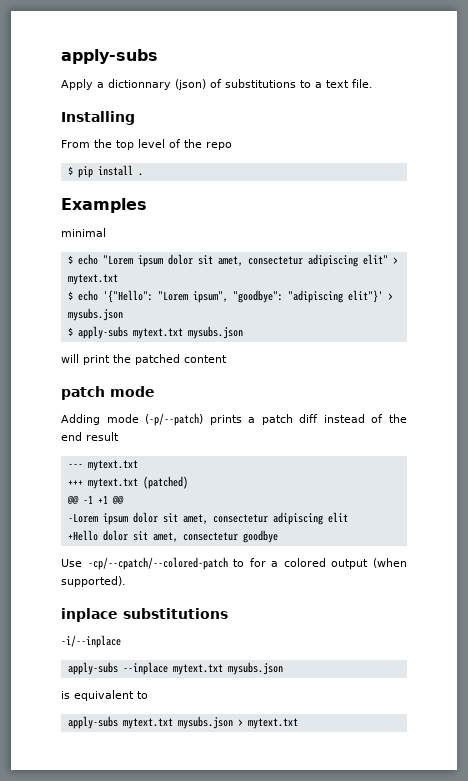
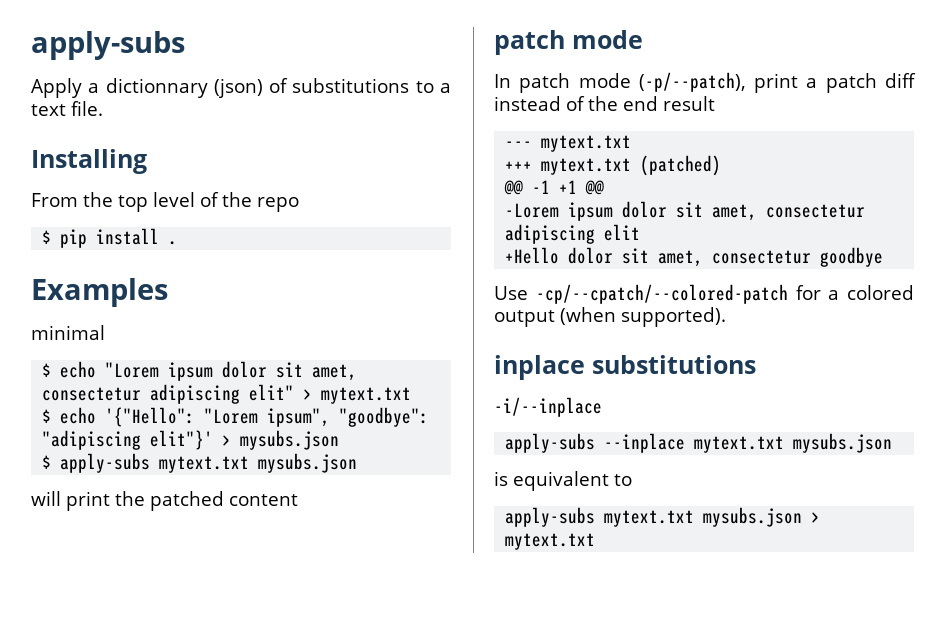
[61,413,242,426] Adding mode (-p/--patch) prints -> [494,72,799,93] In patch mode (-p/--patch), print
[233,559,245,567] to -> (788, 294) none

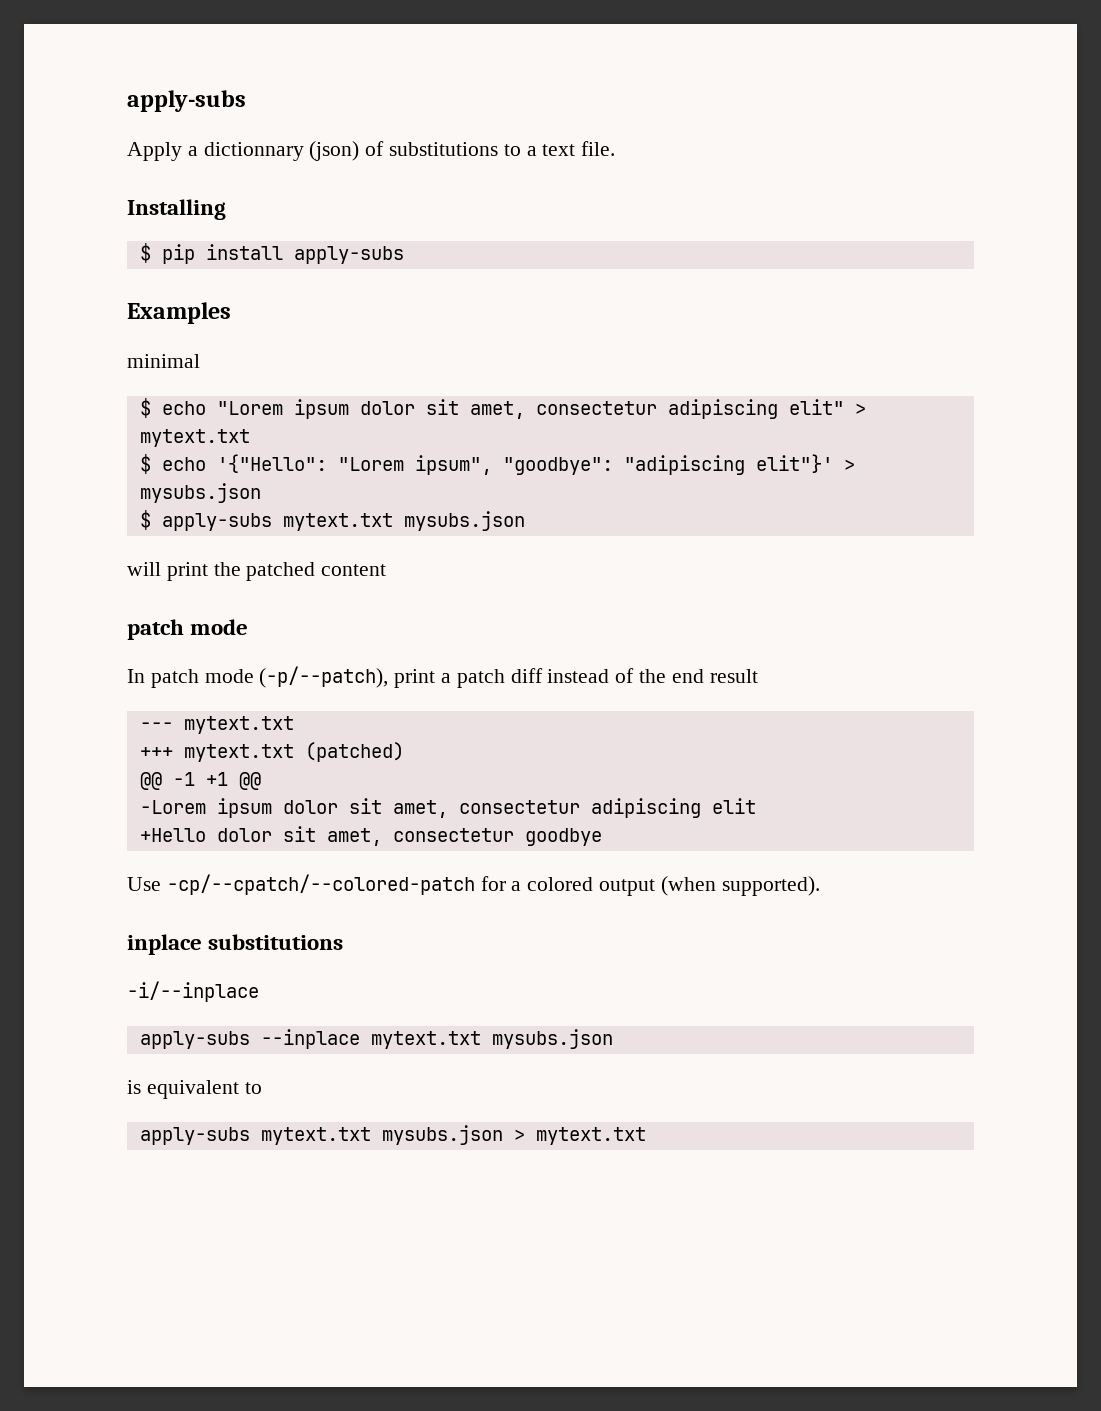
[31,192,299,212] // From the top level of the repo -> (226, 209) none
[168,241,178,245] . -> [293,246,404,264] apply-subs

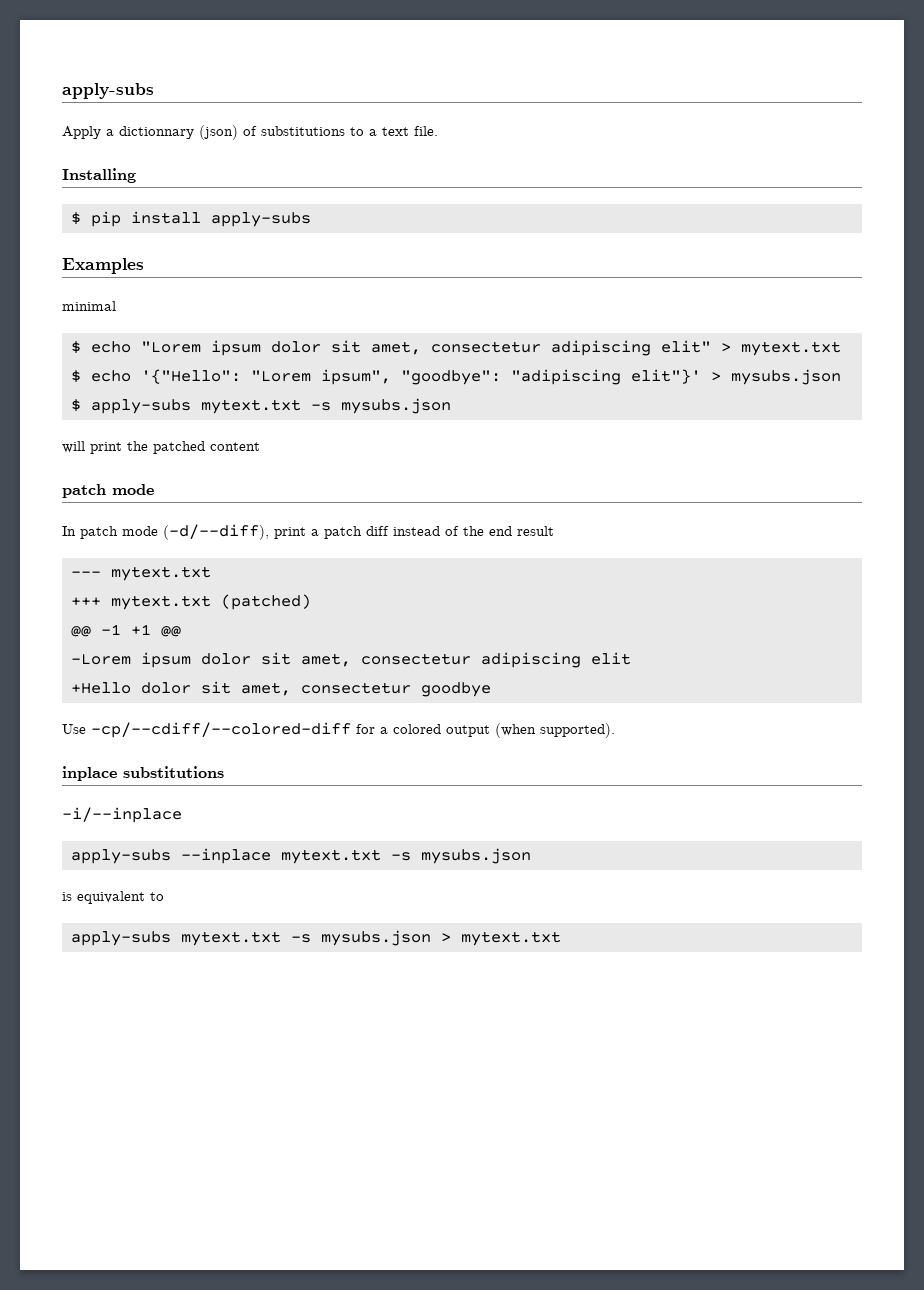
(393, 522) none -> [310,402,331,411] -s
[259,666,389,688] (-p/--patch), -> [163,524,269,540] (-d/--diff),
[166,874,475,895] -cp/--cpatch/--colored-patch -> [91,722,351,738] -cp/--cdiff/--colored-diff
(481, 1040) none -> [390,852,411,861] -s
(371, 1136) none -> [290,934,311,943] -s

